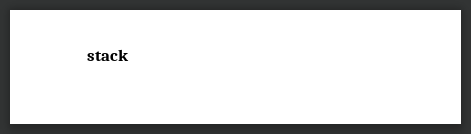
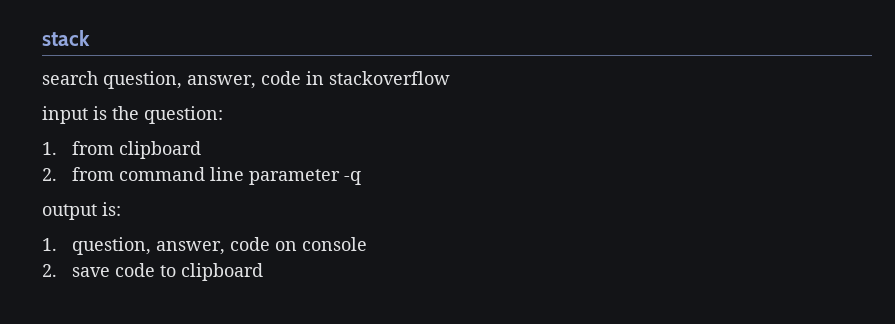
(129, 55) none -> [42,71,450,89] [42,106,223,124] [42,141,202,159] [42,167,362,185] [42,202,121,220] [42,237,368,255] [42,263,264,281] // search question, answer, code in stackoverflow // input is the question: // 1. from clipboard // 2. from command line parameter -q // output is: // 1. question, answer, code on console // 2. save code to clipboard

